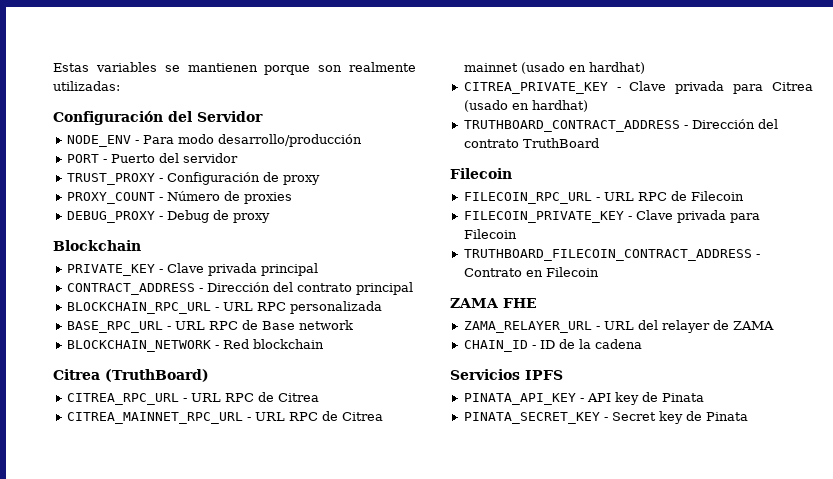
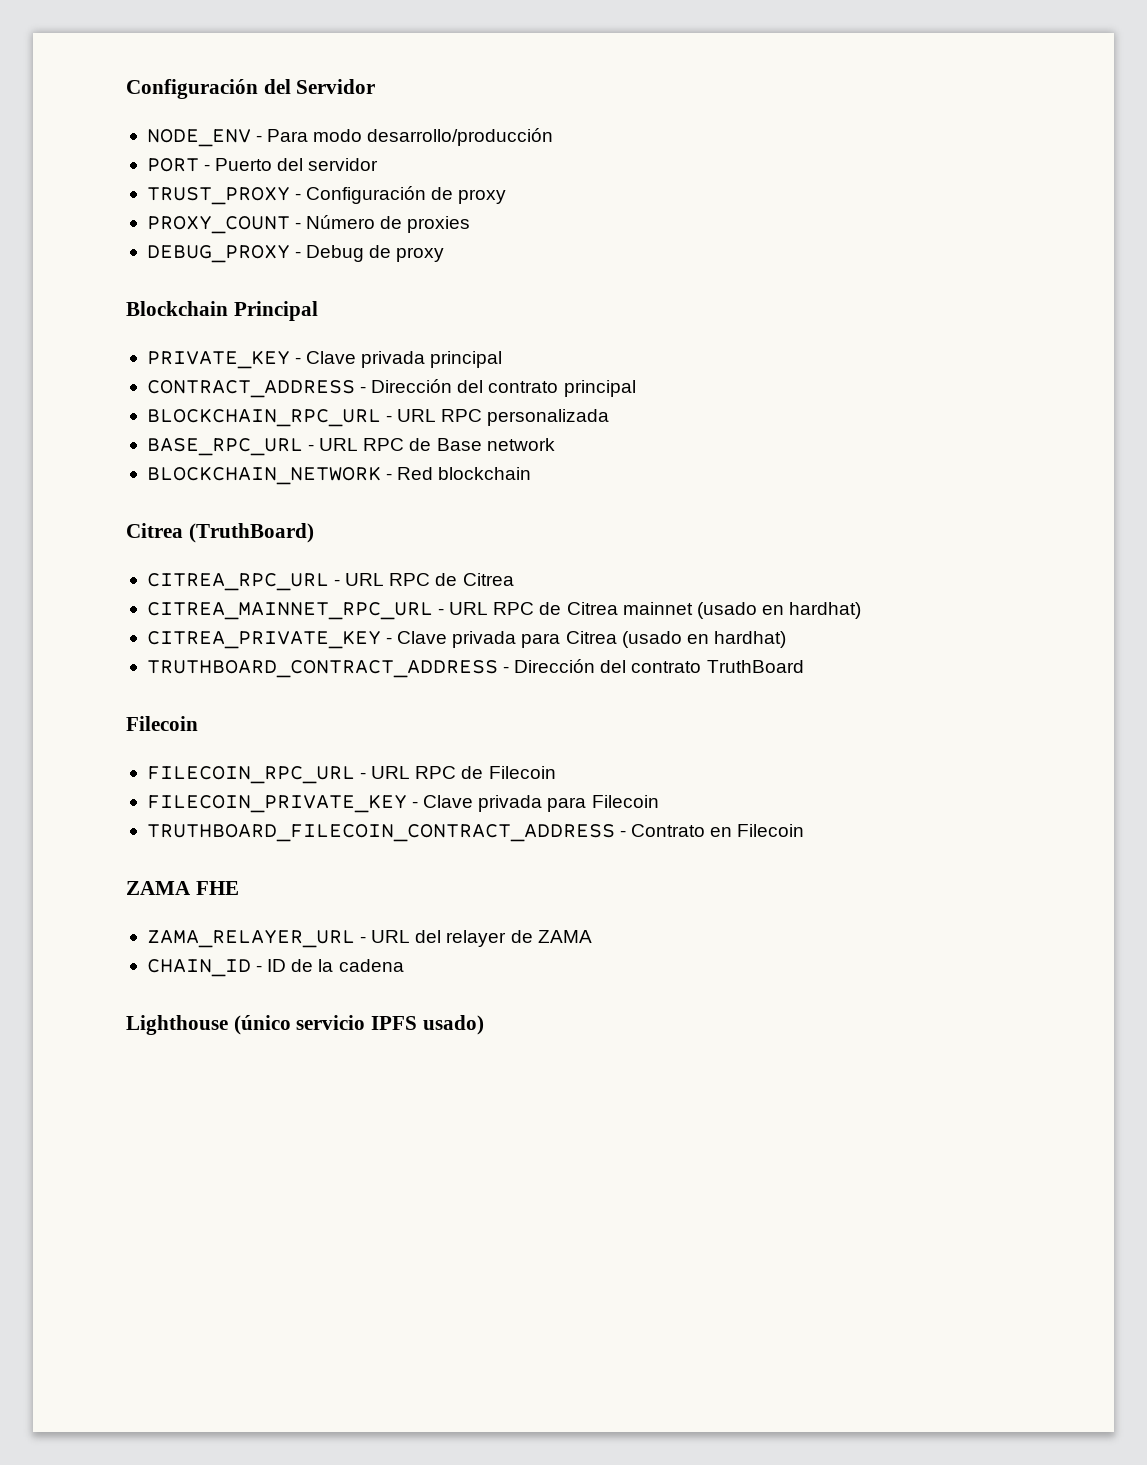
[53,62,416,75] [53,81,120,91] Estas variables se mantienen porque son realmente utilizadas: // -> (126, 89) none
(141, 245) none -> [233,301,318,321] Principal
[450,369,563,380] [463,392,704,405] [463,411,748,424] Servicios IPFS // PINATA_API_KEY - API key de Pinata // PINATA_SECRET_KEY - Secret key de Pinata -> [126,1015,484,1035] Lighthouse (único servicio IPFS usado)

